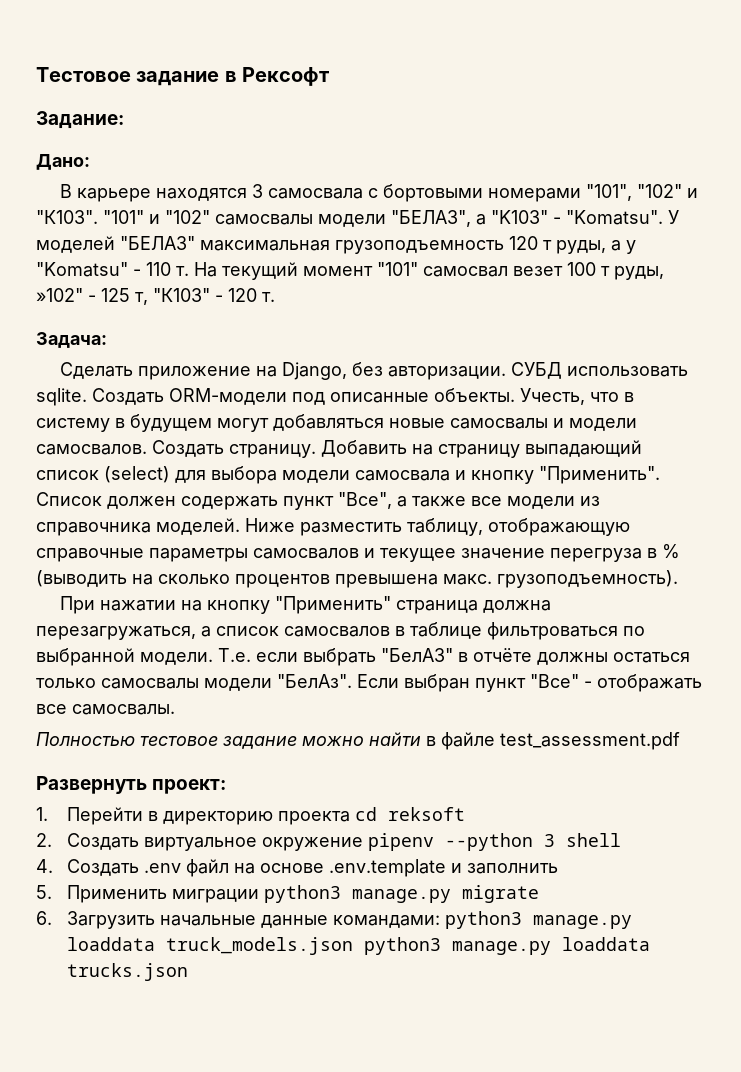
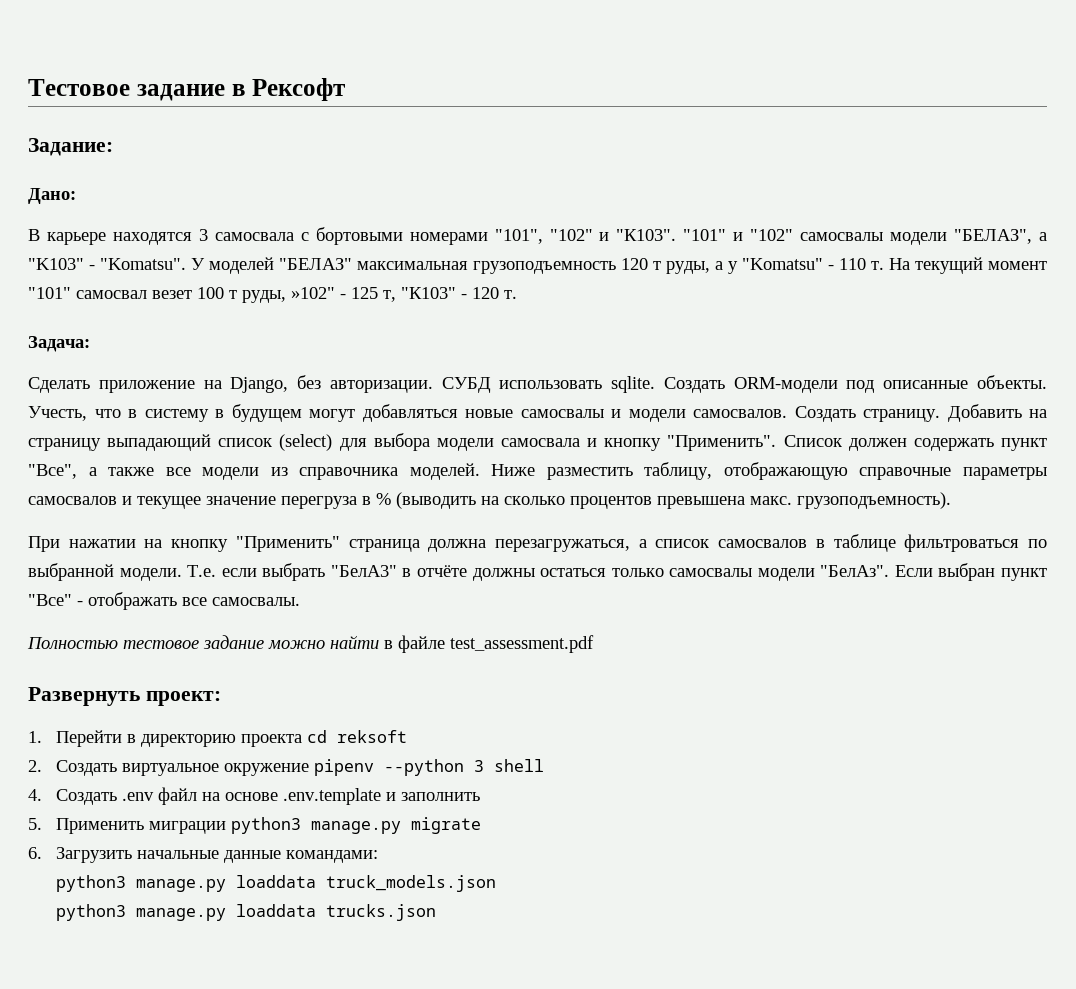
(440, 921) none -> (378, 856) //
(353, 946) none -> (496, 883) //

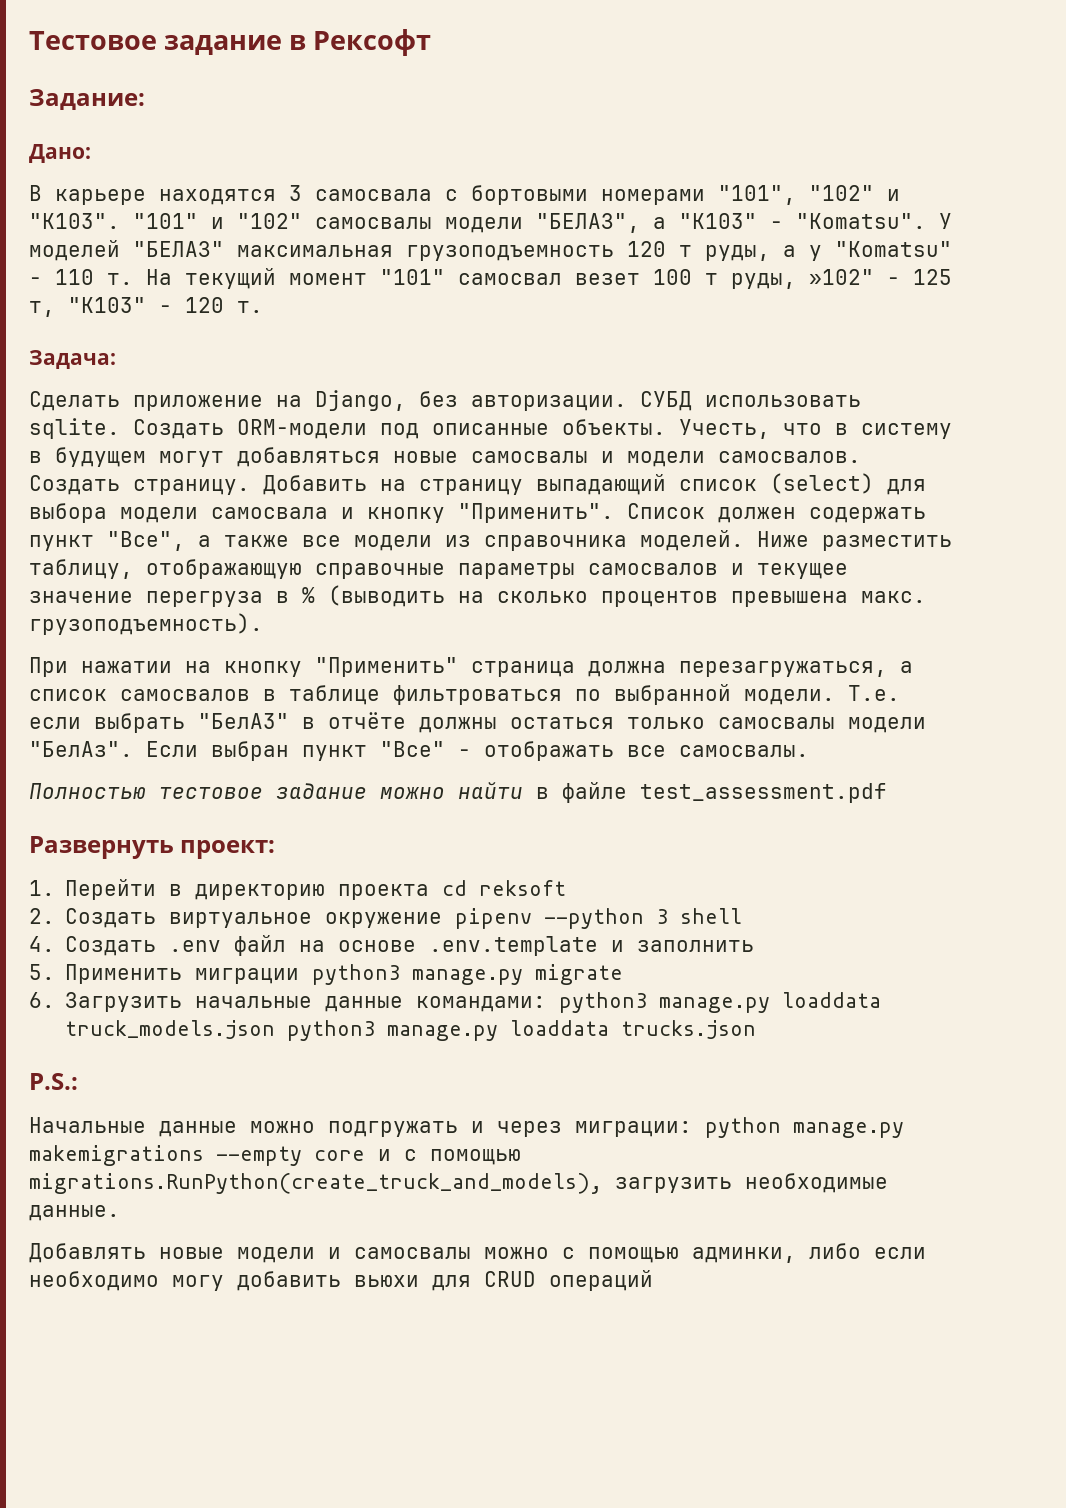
(378, 856) // -> (547, 1004) none
(496, 883) // -> (276, 1029) none
(436, 912) none -> [29,1073,78,1090] [29,1117,904,1138] [29,1145,521,1166] [29,1173,888,1194] [29,1205,120,1221] [29,1243,926,1263] [29,1270,653,1291] // P.S.: // Начальные данные можно подгружать и через миграции: python manage.py makemigrations --empty core и с помощью migrations.RunPython(create_truck_and_models), загрузить необходимые данные. // Добавлять новые модели и самосвалы можно с помощью админки, либо если необходимо могу добавить вьюхи для CRUD операций

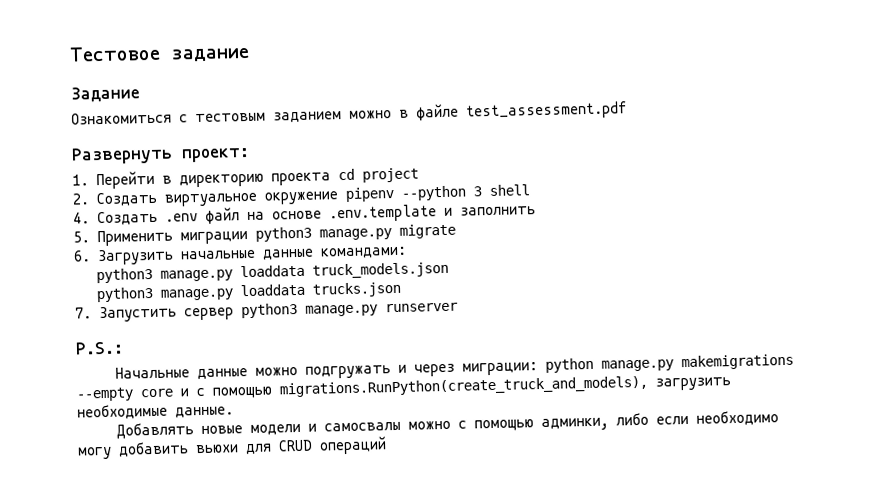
[289,29,432,56] [29,89,145,110] [29,144,91,163] [29,185,900,205] [29,213,952,233] [29,240,952,261] [29,268,952,289] [29,297,263,317] [29,350,116,369] [29,390,861,411] [29,418,952,439] [29,447,861,467] [29,473,926,495] [29,503,926,523] [29,530,952,551] [29,559,848,579] [29,585,926,607] [29,613,263,635] [29,657,913,677] [29,684,900,705] [29,712,926,733] [29,741,809,761] [29,782,523,799] в Рексофт // Задание: // Дано: // В карьере находятся 3 самосвала с бортовыми номерами "101", "102" и "К103". "101" и "102" самосвалы модели "БЕЛАЗ", а "K103" - "Komatsu". У моделей "БЕЛАЗ" максимальная грузоподъемность 120 т руды, а у "Komatsu" - 110 т. На текущий момент "101" самосвал везет 100 т руды, »102" - 125 т, "К103" - 120 т. // Задача: // Сделать приложение на Django, без авторизации. СУБД использовать sqlite. Создать ORM-модели под описанные объекты. Учесть, что в систему в будущем могут добавляться новые самосвалы и модели самосвалов. Создать страницу. Добавить на страницу выпадающий список (select) для выбора модели самосвала и кнопку "Применить". Список должен содержать пункт "Все", а также все модели из справочника моделей. Ниже разместить таблицу, отображающую справочные параметры самосвалов и текущее значение перегруза в % (выводить на сколько процентов превышена макс. грузоподъемность). // При нажатии на кнопку "Применить" страница должна перезагружаться, а список самосвалов в таблице фильтроваться по выбранной модели. Т.е. если выбрать "БелА3" в отчёте должны остаться только самосвалы модели "БелАз". Если выбран пункт "Все" - отображать все самосвалы. // Полностью тестовое задание можно найти -> [70,86,140,103] [71,110,392,125] // Задание // Ознакомиться с тестовым заданием можно
[479,880,567,896] reksoft -> [361,167,419,183] project
(547, 1004) none -> (407, 252) //
(276, 1029) none -> (450, 270) //
(757, 1029) none -> [75,302,458,323] // 7. Запустить сервер python3 manage.py runserver

